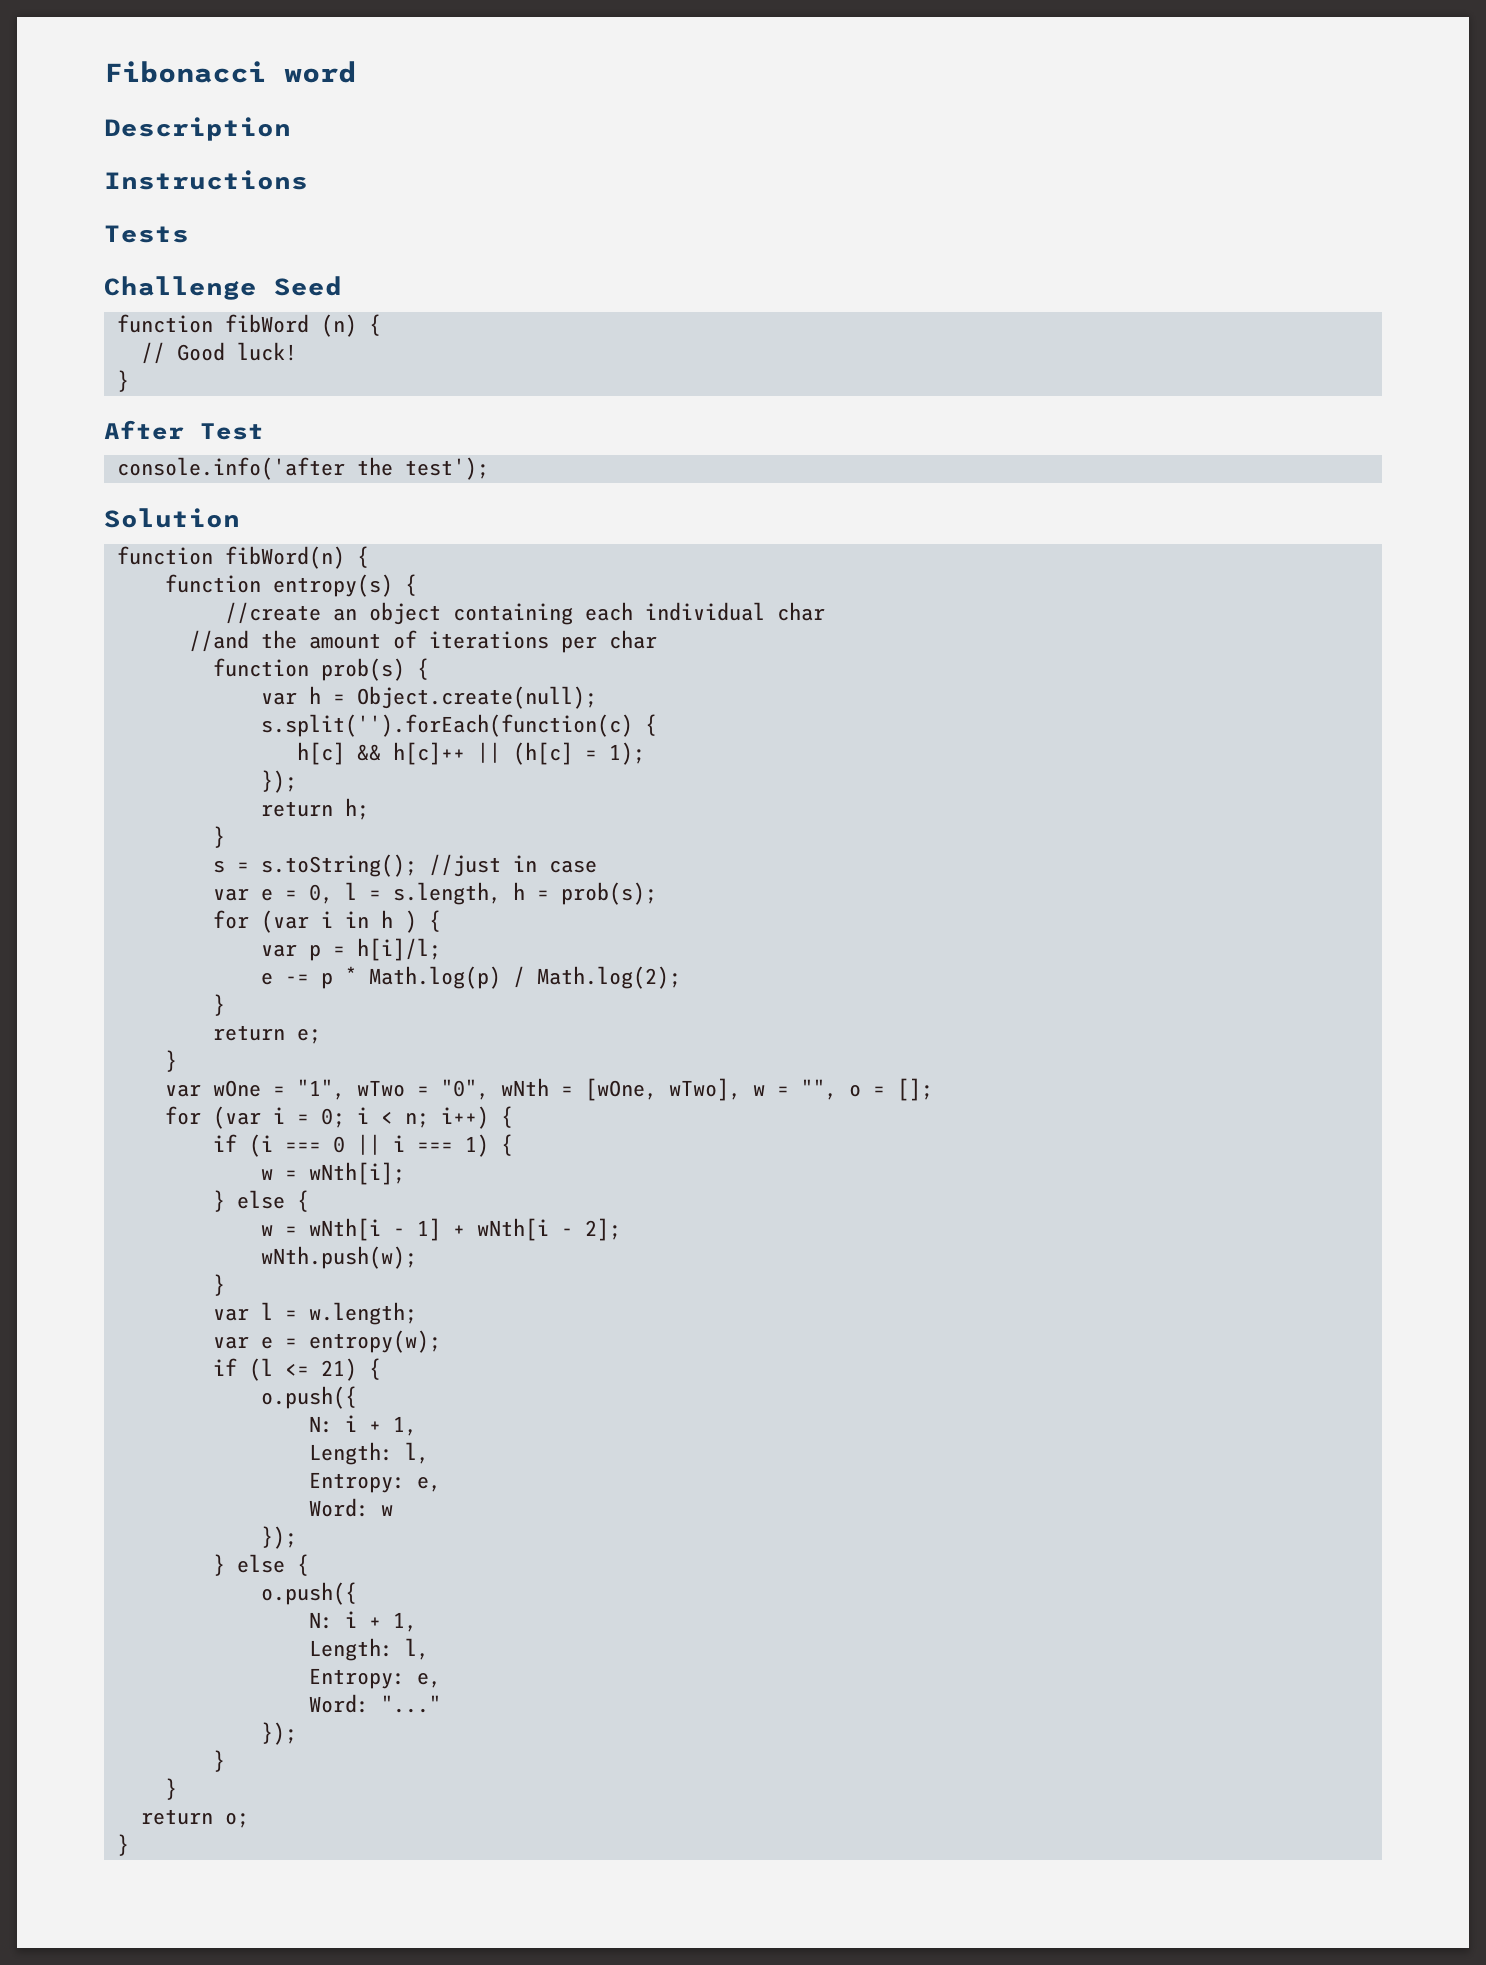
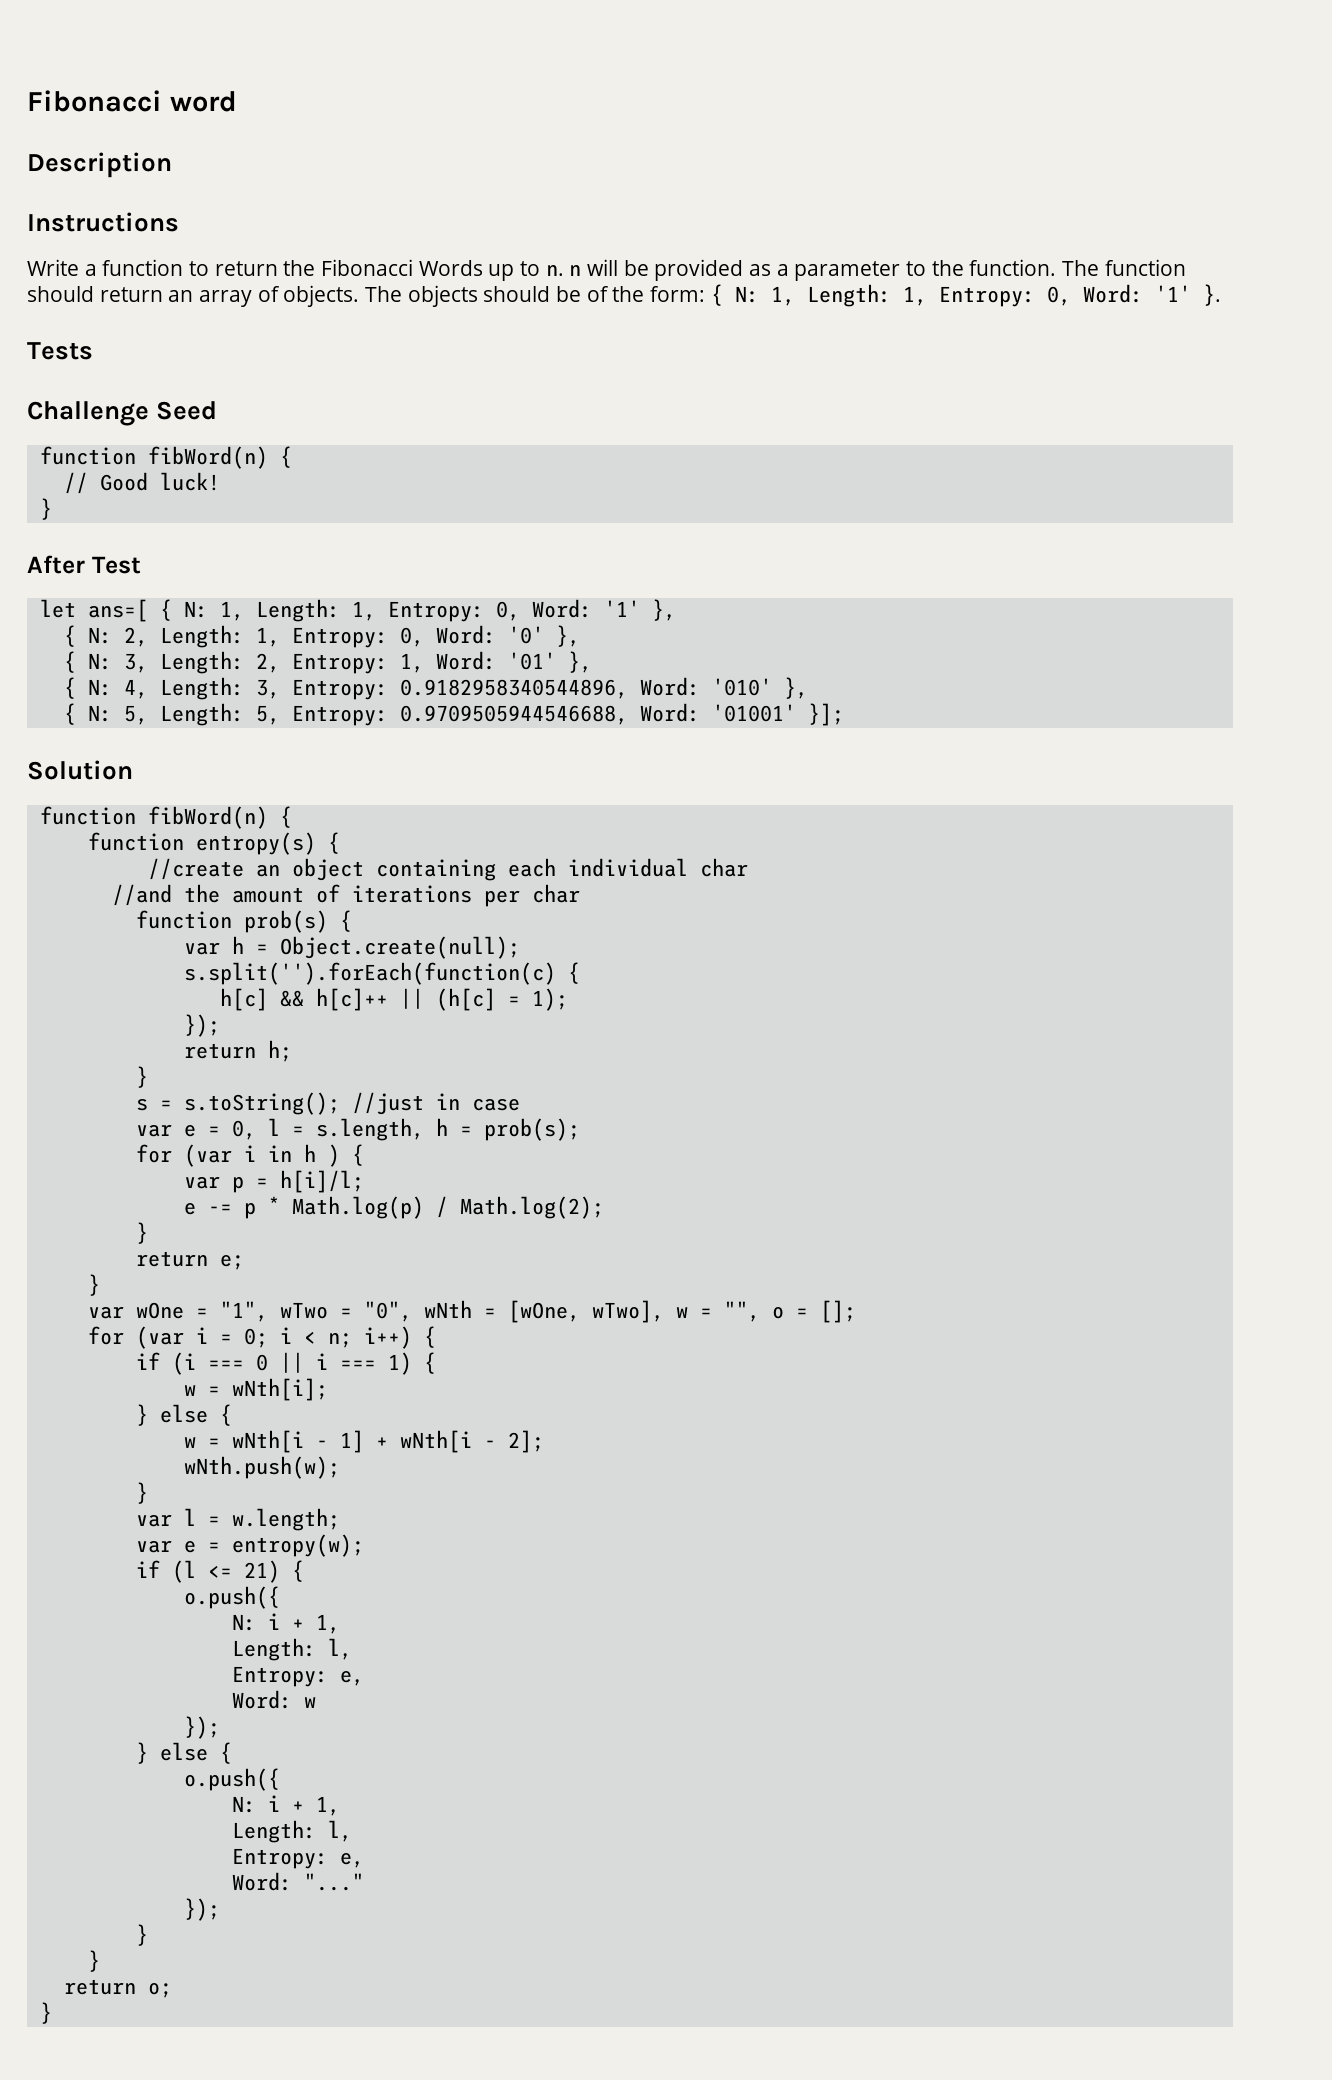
(308, 180) none -> [27,259,1186,281] [27,284,1221,307] // Write a function to return the Fibonacci Words up to n. n will be provided as a parameter to the function. The function should return an array of objects. The objects should be of the form: { N: 1, Length: 1, Entropy: 0, Word: '1' }.
[224,314,357,337] fibWord (n) -> [147,446,268,469] fibWord(n)
[116,457,489,480] console.info('after the test'); -> [39,599,676,622] [63,625,580,648] [63,651,592,674] [63,677,808,700] [63,703,844,726] let ans=[ { N: 1, Length: 1, Entropy: 0, Word: '1' }, // { N: 2, Length: 1, Entropy: 0, Word: '0' }, // { N: 3, Length: 2, Entropy: 1, Word: '01' }, // { N: 4, Length: 3, Entropy: 0.9182958340544896, Word: '010' }, // { N: 5, Length: 5, Entropy: 0.9709505944546688, Word: '01001' }];

